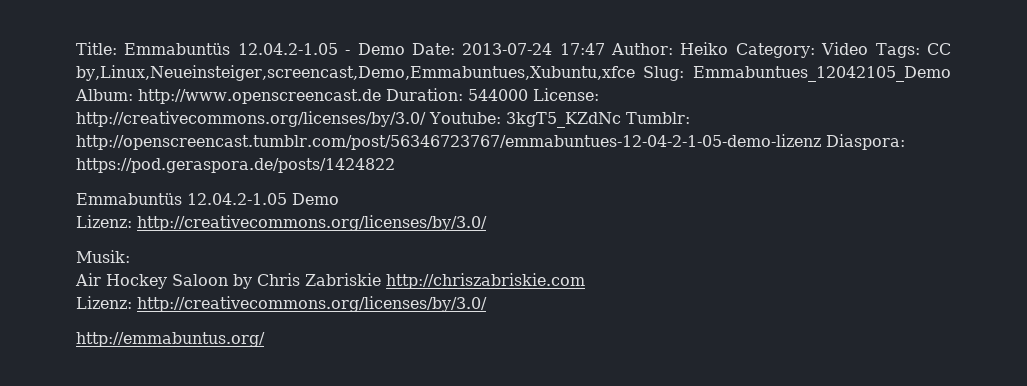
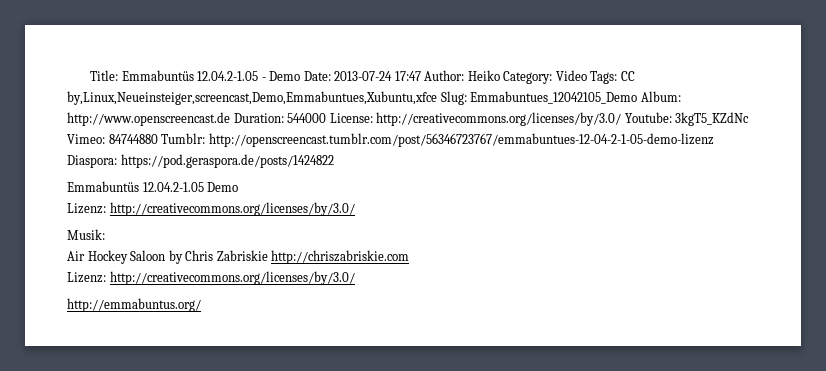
(621, 120) none -> [67,134,158,144] Vimeo: 84744880

